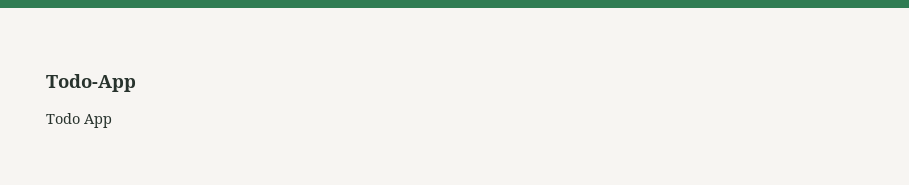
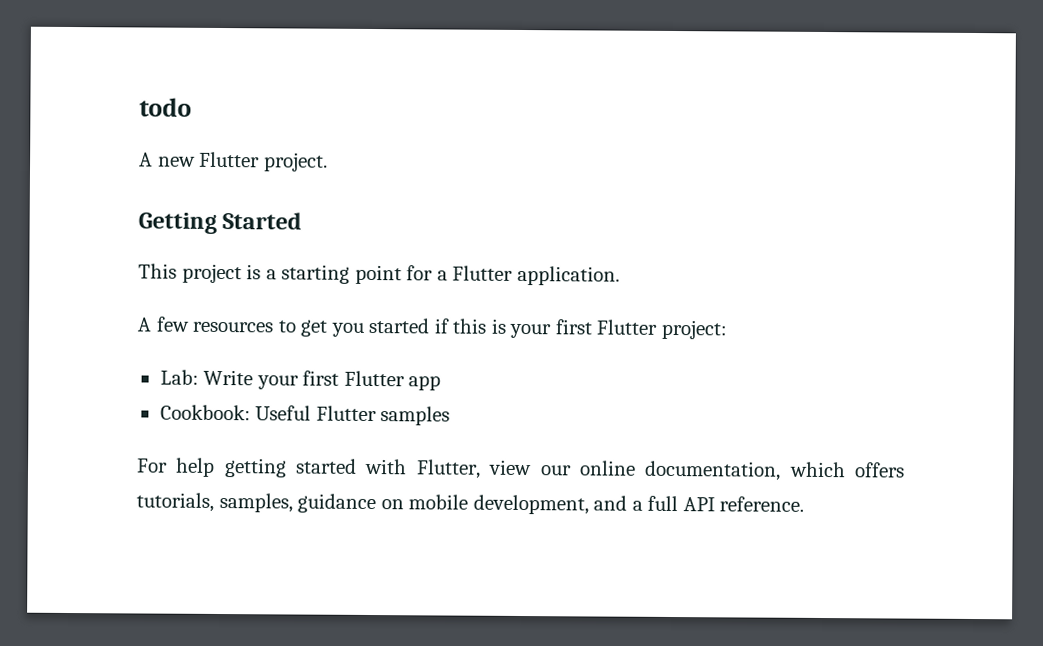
[46,74,136,92] [46,113,112,128] Todo-App // Todo App -> [139,97,192,117] [139,151,328,172] [138,212,303,234] [138,263,620,286] [137,316,728,340] [159,369,442,391] [159,404,451,426] [137,457,906,481] [136,492,805,515] todo // A new Flutter project. // Getting Started // This project is a starting point for a Flutter application. // A few resources to get you started if this is your first Flutter project: // Lab: Write your first Flutter app // Cookbook: Useful Flutter samples // For help getting started with Flutter, view our online documentation, which offers tutorials, samples, guidance on mobile development, and a full API reference.

